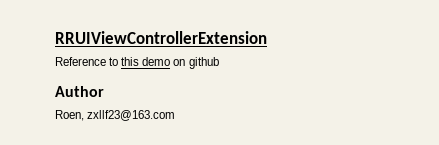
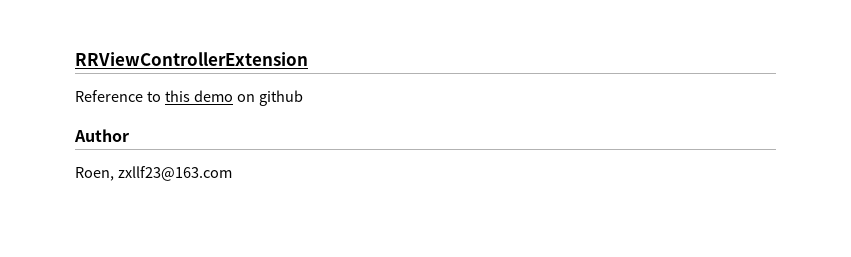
[55,31,267,44] RRUIViewControllerExtension -> [75,52,308,66] RRViewControllerExtension

